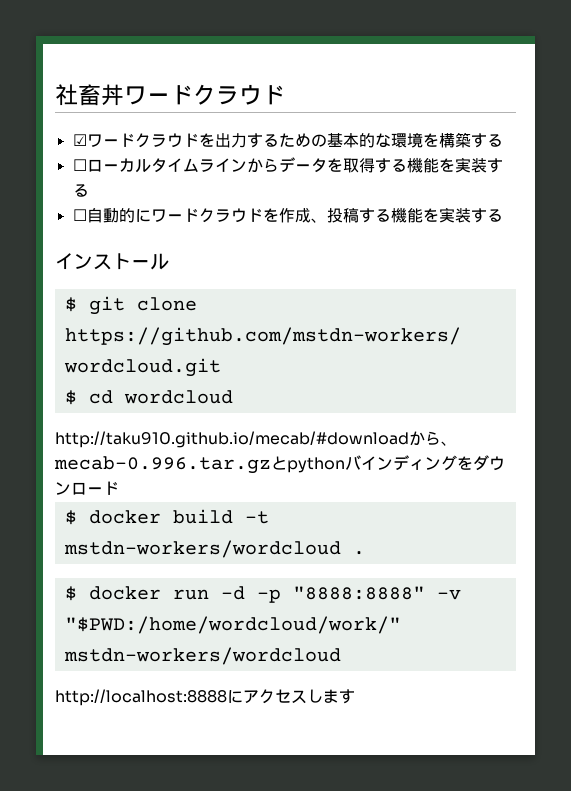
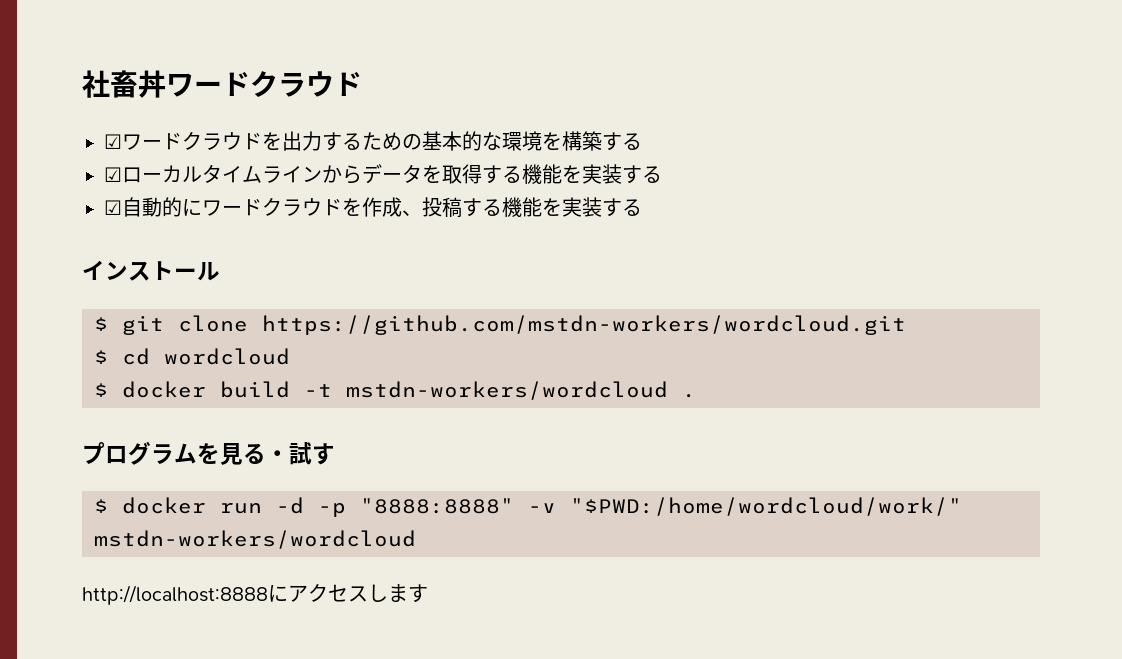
[72,159,87,171] ☐ -> [104,167,122,182] ☑
[72,209,87,221] ☐ -> [104,200,122,215] ☑
[55,431,457,448] [54,455,505,474] [55,481,119,495] // http://taku910.github.io/mecab/#downloadから、mecab-0.996.tar.gzとpythonバインディングをダウンロード -> (290, 356) none
(365, 553) none -> [82,441,335,465] // プログラムを見る・試す

